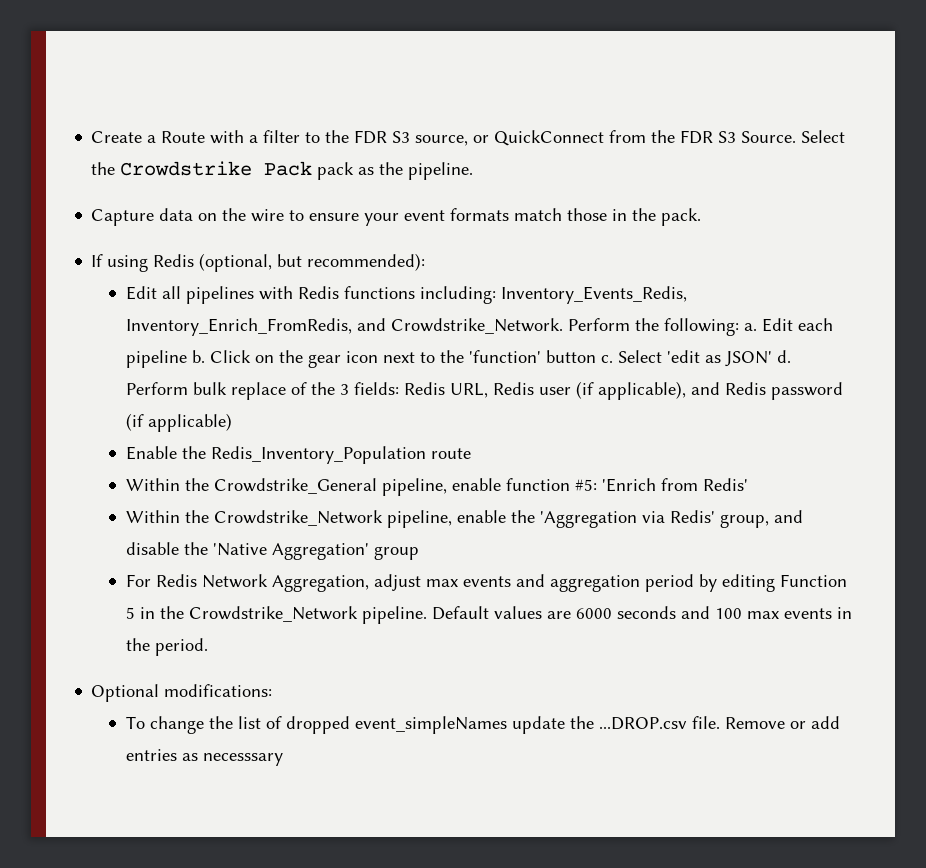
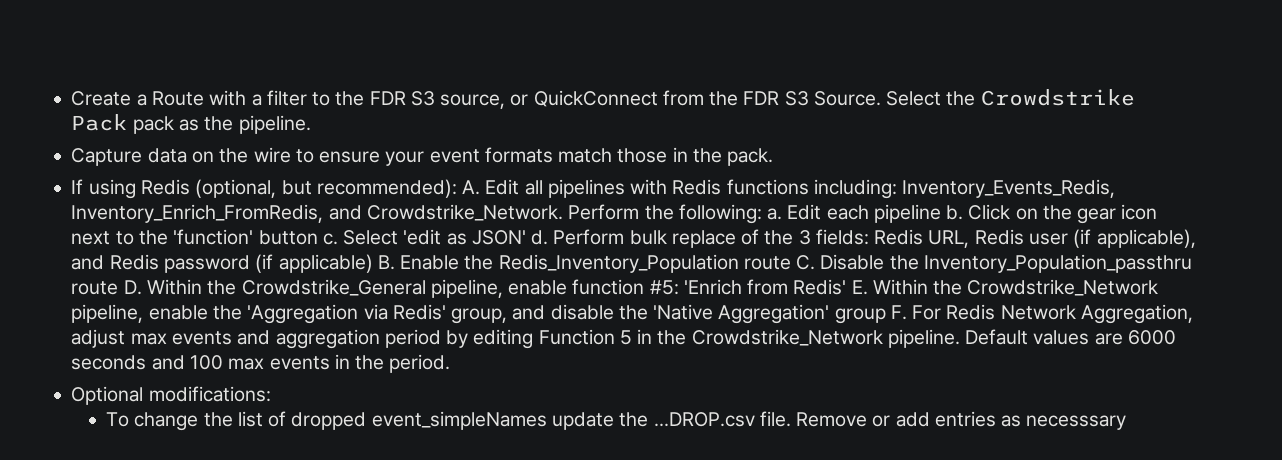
(426, 262) // -> [462,180,481,195] A.
(232, 422) // -> [377,255,395,270] B.
(471, 453) // -> [796,254,1192,273] [71,280,142,295] C. Disable the Inventory_Population_passthru route D.
(748, 484) // -> [851,280,868,295] E.
(419, 553) // -> [890,305,907,320] F.

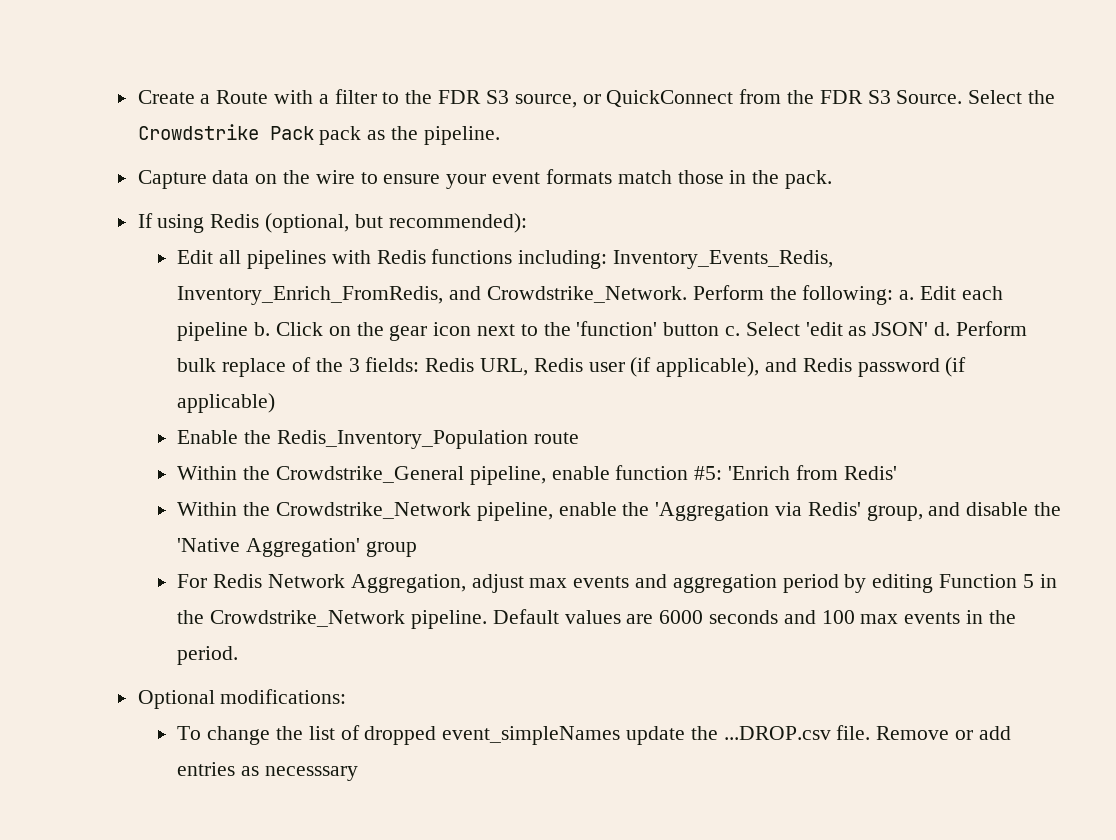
[462,180,481,195] A. -> (527, 223) //
[377,255,395,270] B. -> (276, 403) //
[796,254,1192,273] [71,280,142,295] C. Disable the Inventory_Population_passthru route D. -> (579, 438) //
[851,280,868,295] E. -> (897, 473) //
[890,305,907,320] F. -> (417, 549) //

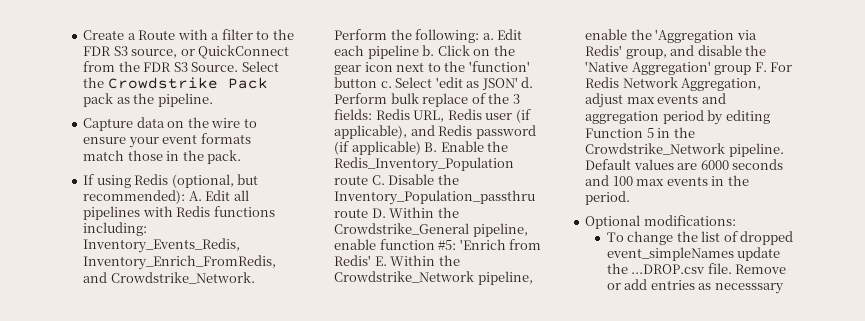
(527, 223) // -> [188,191,202,201] A.
(276, 403) // -> [424,142,438,152] B.
(579, 438) // -> [371,174,459,185] [334,190,536,205] [334,208,386,218] C. Disable the Inventory_Population_passthru route D.
(897, 473) // -> [374,256,387,266] E.
(417, 549) // -> [754,62,767,72] F.

